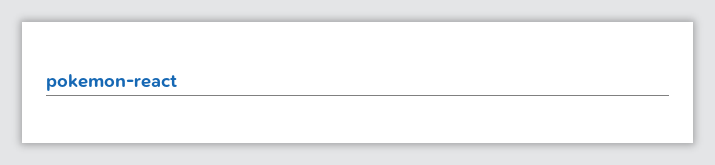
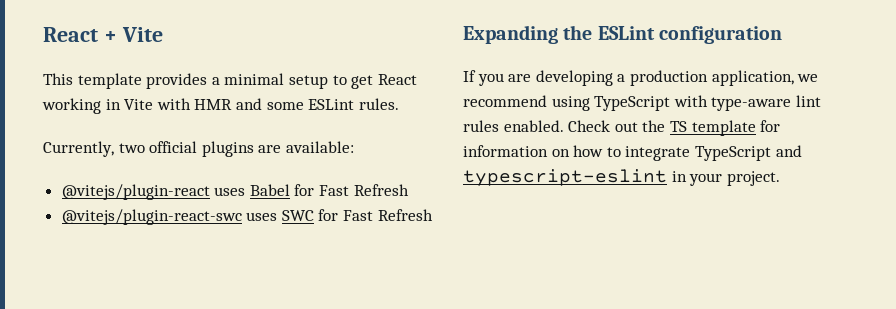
[46,74,177,91] pokemon-react -> [43,27,163,42] [43,73,417,89] [42,98,399,114] [43,141,354,157] [61,184,409,200] [61,209,433,225] [463,25,783,44] [463,70,819,86] [463,95,821,111] [463,120,781,136] [463,145,802,161] [463,169,780,186] React + Vite // This template provides a minimal setup to get React working in Vite with HMR and some ESLint rules. // Currently, two official plugins are available: // @vitejs/plugin-react uses Babel for Fast Refresh // @vitejs/plugin-react-swc uses SWC for Fast Refresh // Expanding the ESLint configuration // If you are developing a production application, we recommend using TypeScript with type-aware lint rules enabled. Check out the TS template for information on how to integrate TypeScript and typescript-eslint in your project.

